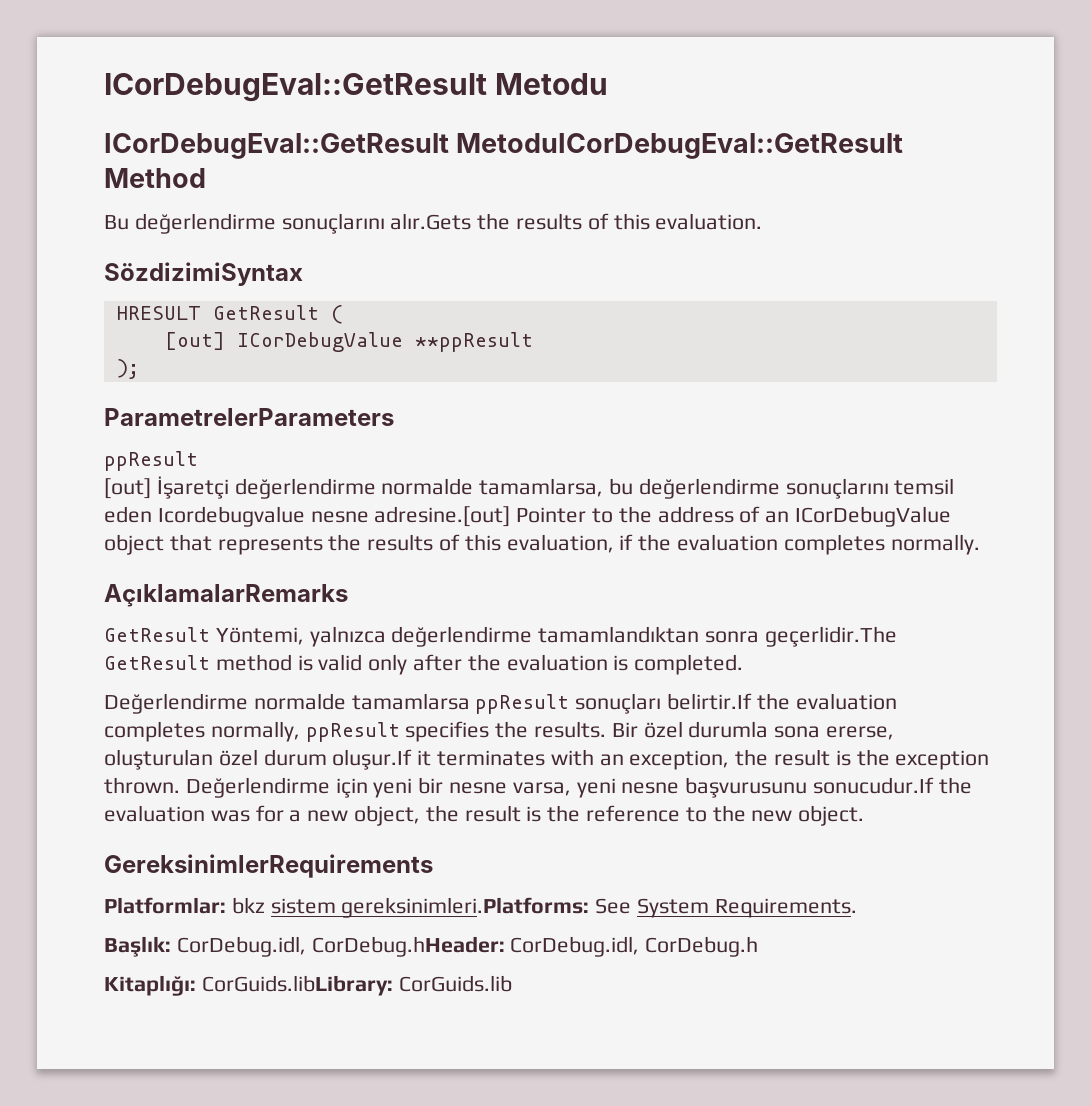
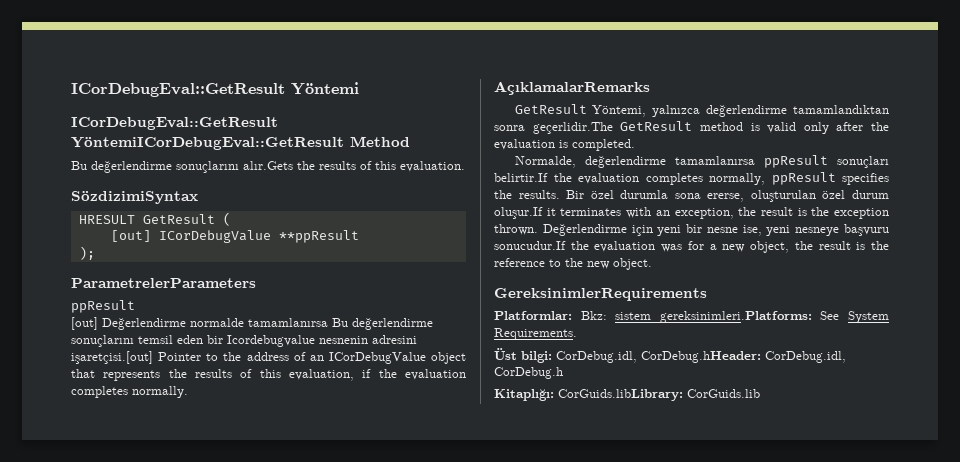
[104,73,609,102] [104,133,904,159] ICorDebugEval::GetResult Metodu // ICorDebugEval::GetResult MetoduICorDebugEval::GetResult -> [71,82,359,97] [71,117,278,130] [71,137,344,150] ICorDebugEval::GetResult Yöntemi // ICorDebugEval::GetResult YöntemiICorDebugEval::GetResult
[156,476,955,499] [104,506,511,527] İşaretçi değerlendirme normalde tamamlarsa, bu değerlendirme sonuçlarını temsil eden Icordebugvalue nesne adresine.[out] -> [102,318,433,330] [71,335,417,347] [71,351,153,364] Değerlendirme normalde tamamlanırsa Bu değerlendirme sonuçlarını temsil eden bir Icordebugvalue nesnenin adresini işaretçisi.[out]
[104,693,470,714] Değerlendirme normalde tamamlarsa -> [514,156,755,168] Normalde, değerlendirme tamamlanırsa
[512,777,808,798] varsa, yeni nesne başvurusunu -> [742,224,889,236] ise, yeni nesneye başvuru
[231,897,265,914] bkz -> [580,311,607,320] Bkz:
[104,936,171,957] Başlık: -> [494,348,552,363] Üst bilgi:

